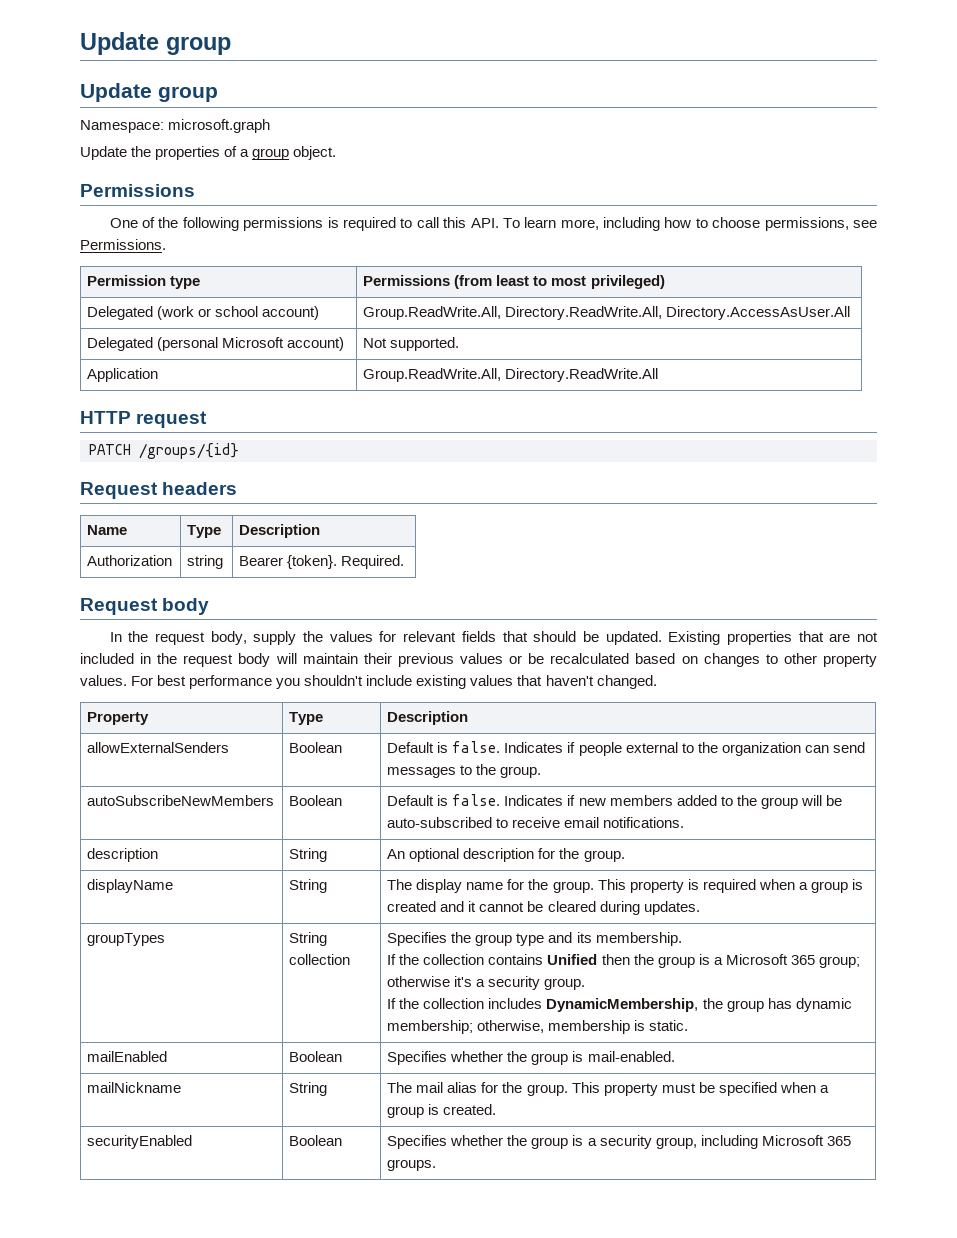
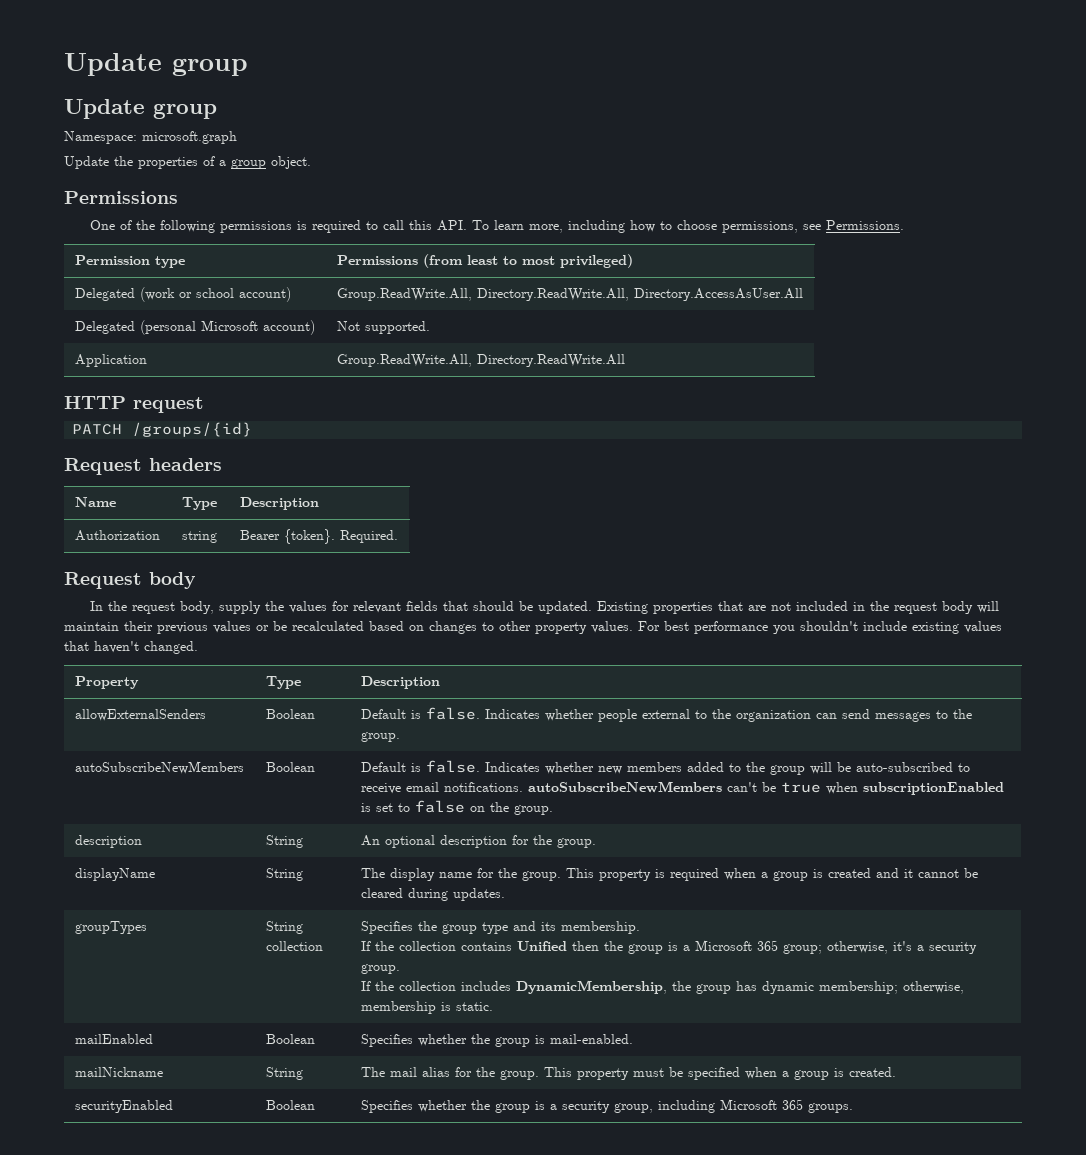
[567,742,576,753] if -> [544,709,594,721] whether
[567,795,576,806] if -> [544,762,594,774] whether
(685, 822) none -> [527,781,1004,795] [360,800,553,815] autoSubscribeNewMembers can't be true when subscriptionEnabled is set to false on the group.
[387,976,451,987] otherwise -> [826,941,888,954] otherwise,

